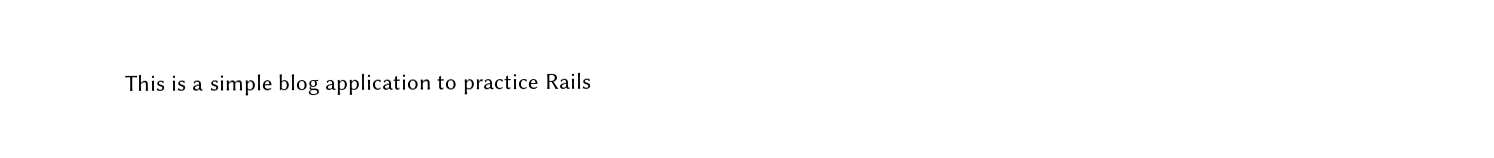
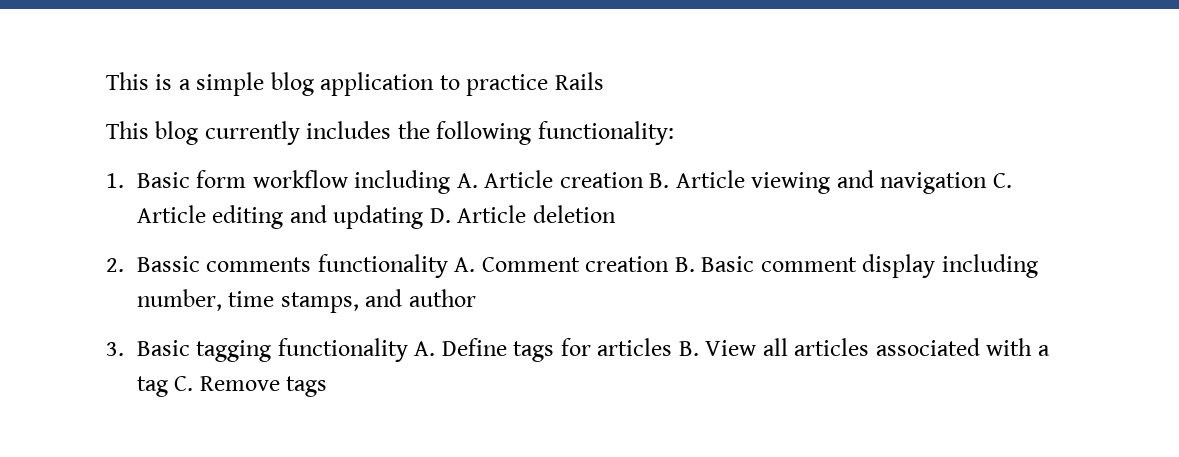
(592, 80) none -> [106,121,674,145] [106,170,1012,194] [137,205,616,229] [106,254,1038,278] [137,289,476,313] [106,338,1050,362] [137,376,328,397] // This blog currently includes the following functionality: // 1. Basic form workflow including A. Article creation B. Article viewing and navigation C. Article editing and updating D. Article deletion // 2. Bassic comments functionality A. Comment creation B. Basic comment display including number, time stamps, and author // 3. Basic tagging functionality A. Define tags for articles B. View all articles associated with a tag C. Remove tags

